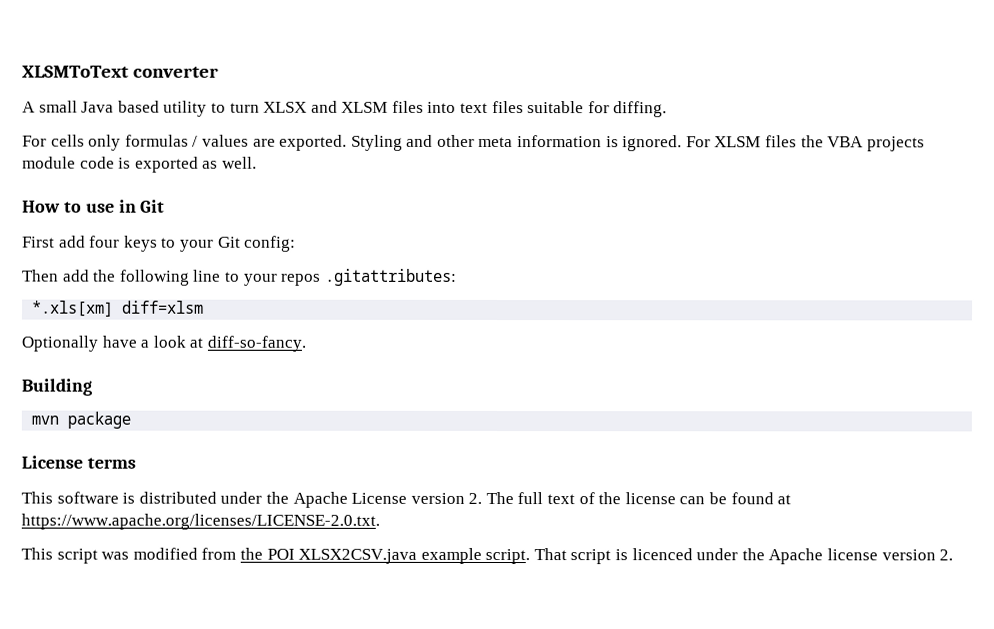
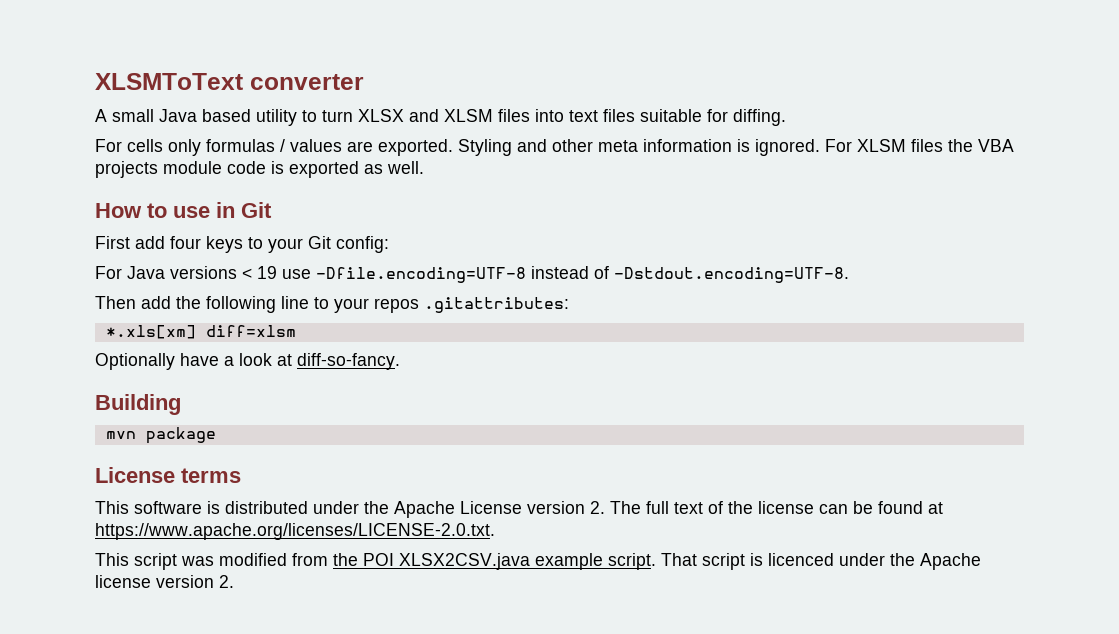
(297, 243) none -> [95,266,849,283] // For Java versions < 19 use -Dfile.encoding=UTF-8 instead of -Dstdout.encoding=UTF-8.

